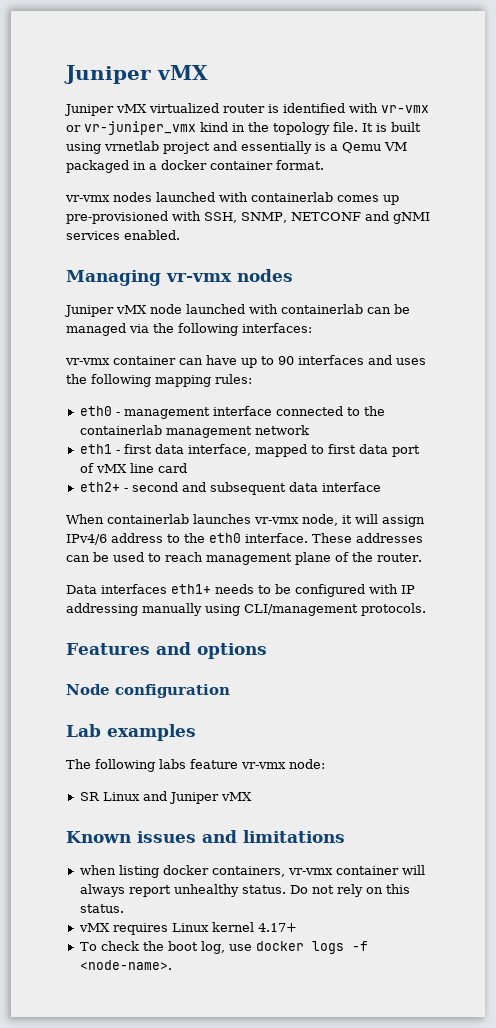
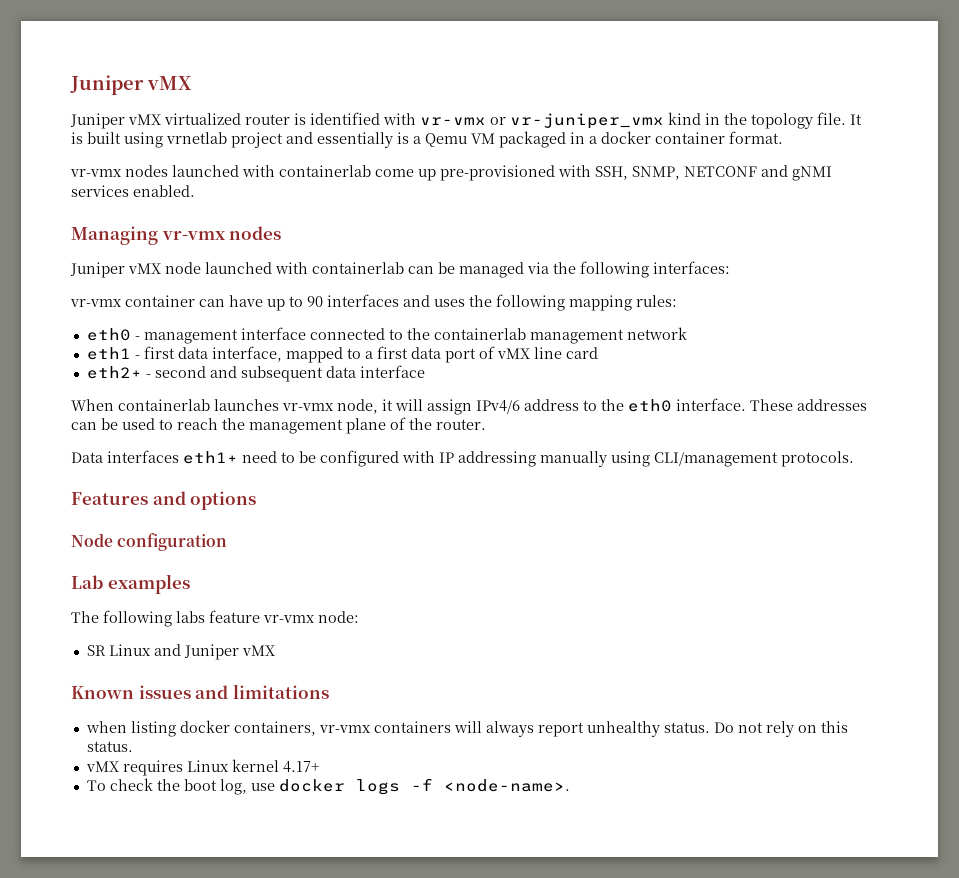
[337,195,379,202] comes -> [375,169,414,177] come
(324, 449) none -> [364,351,373,359] a
(203, 557) none -> [222,418,245,430] the
[215,584,254,594] needs -> [242,451,277,463] need
[335,866,399,875] container -> [373,721,451,733] containers

